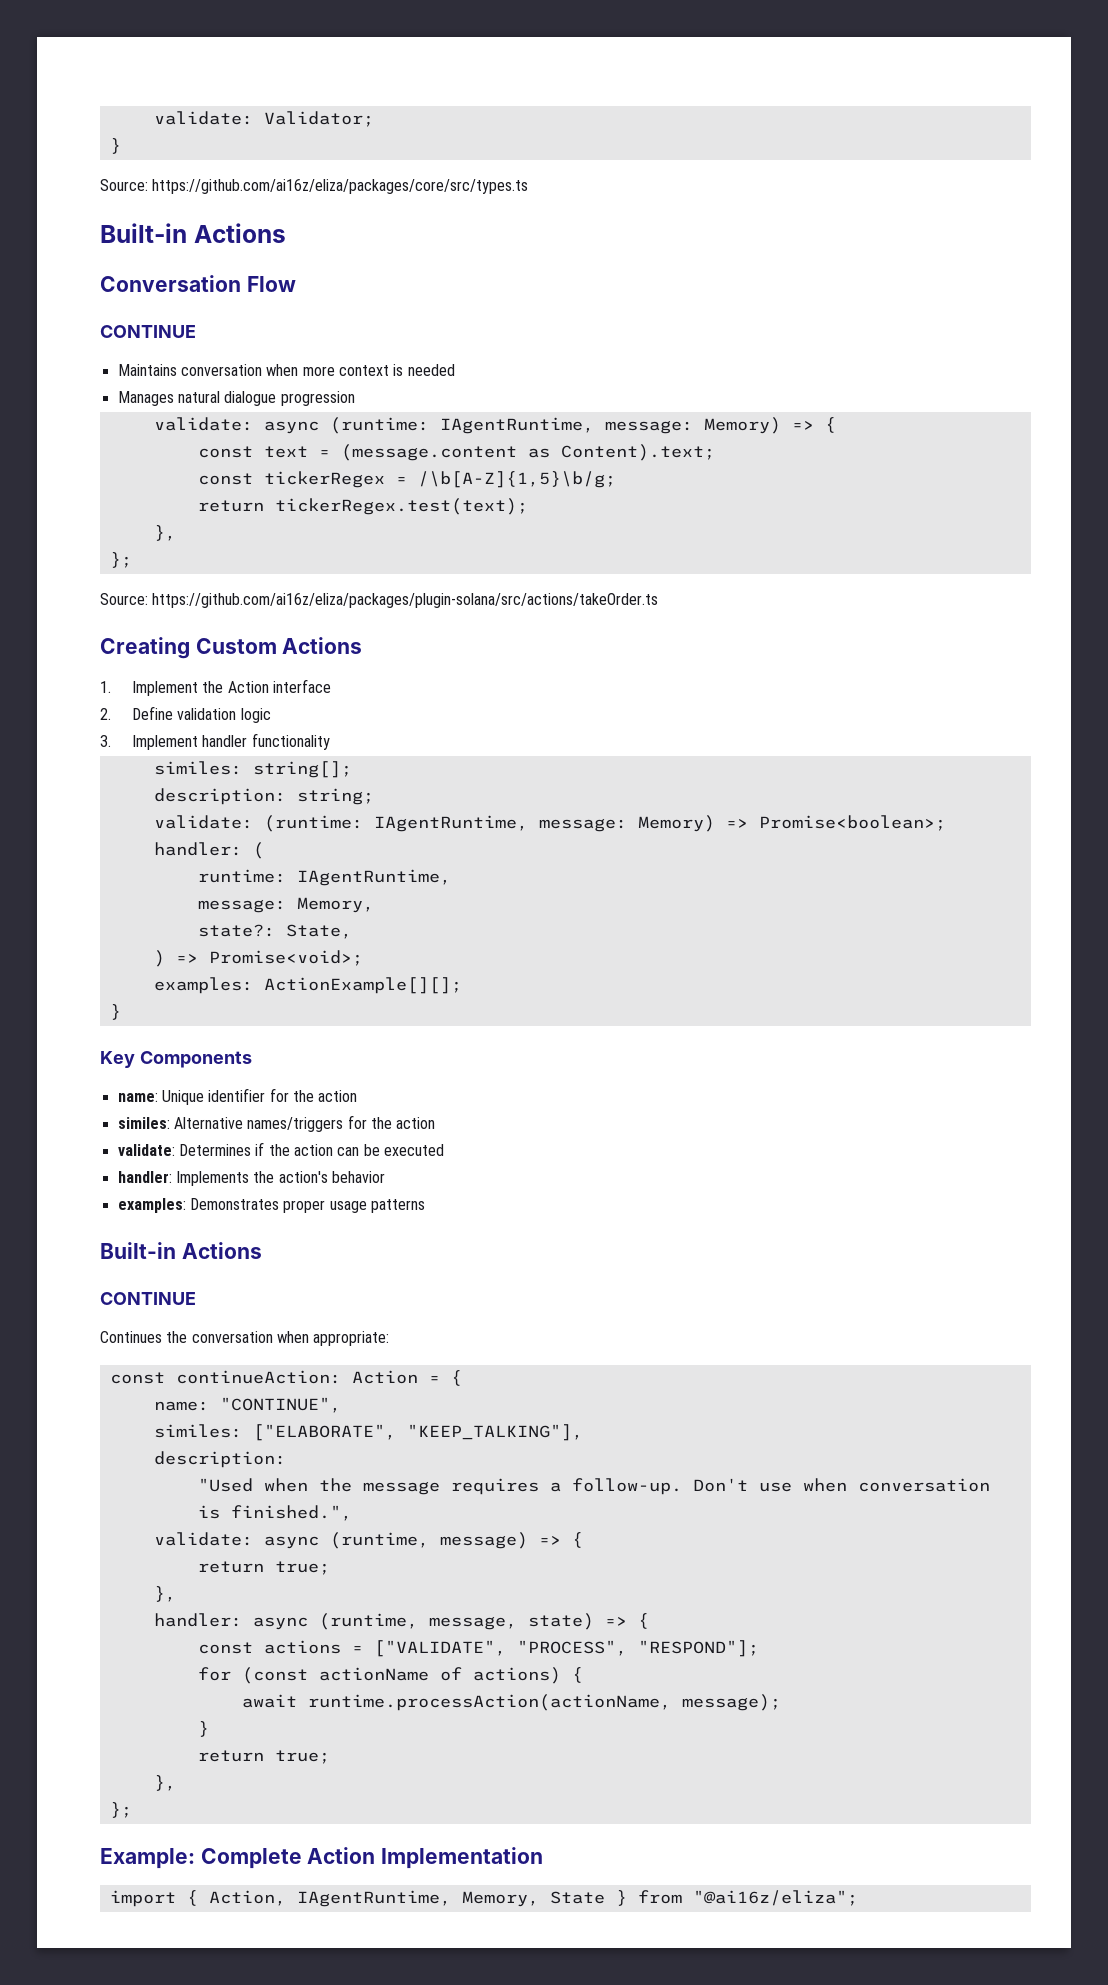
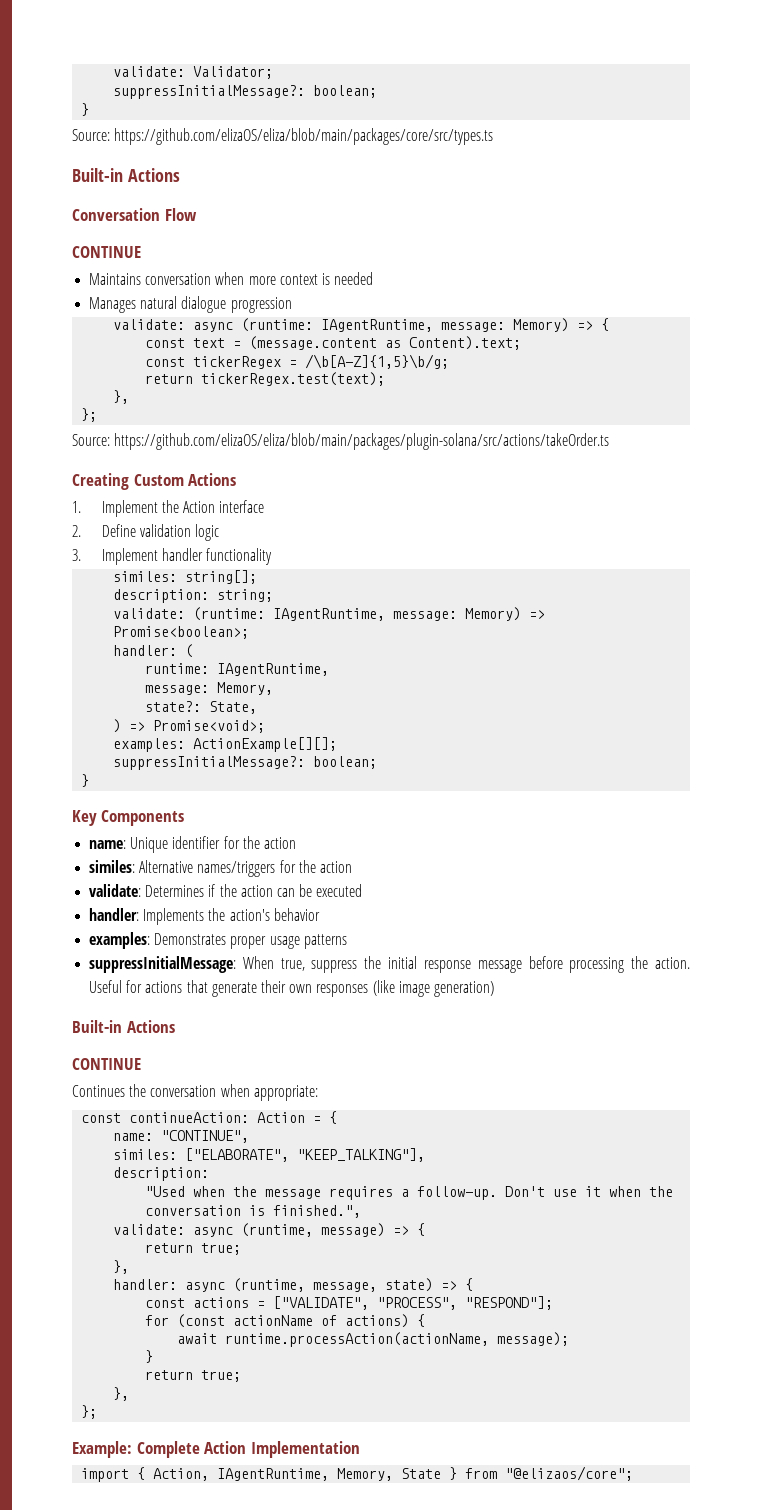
(374, 119) none -> [113,85,378,99] // suppressInitialMessage?: boolean;
[152,179,529,194] https://github.com/ai16z/eliza/packages/core/src/types.ts -> [114,128,494,145] https://github.com/elizaOS/eliza/blob/main/packages/core/src/types.ts
[152,593,659,608] https://github.com/ai16z/eliza/packages/plugin-solana/src/actions/takeOrder.ts -> [114,433,610,450] https://github.com/elizaOS/eliza/blob/main/packages/plugin-solana/src/actions/takeOrder.ts
(462, 985) none -> [113,756,378,770] // suppressInitialMessage?: boolean;
(425, 1206) none -> [89,956,690,973] [89,980,494,997] // suppressInitialMessage: When true, suppress the initial response message before processing the action. Useful for actions that generate their own responses (like image generation)
[802,1478,847,1492] when -> [585,1186,674,1197] it when the
[692,1890,858,1906] "@ai16z/eliza"; -> [505,1466,634,1481] "@elizaos/core";

